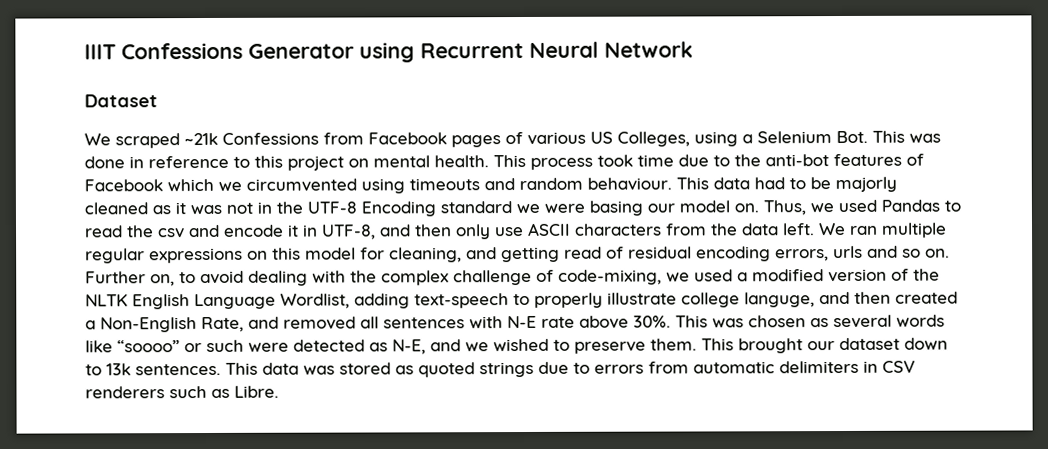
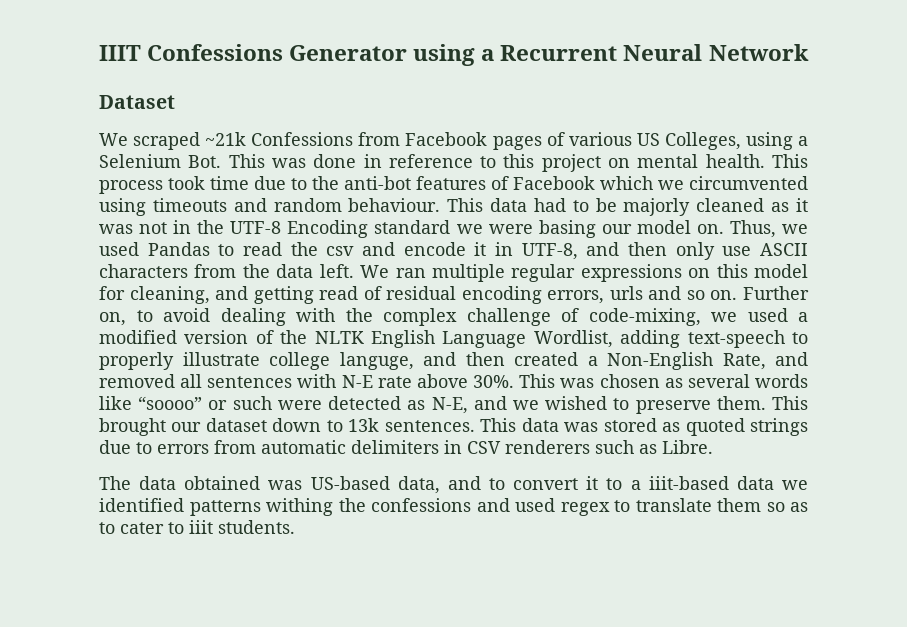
(415, 52) none -> [481,49,495,61] a
(279, 391) none -> [99,476,808,494] [99,498,808,516] [99,520,295,534] // The data obtained was US-based data, and to convert it to a iiit-based data we identified patterns withing the confessions and used regex to translate them so as to cater to iiit students.

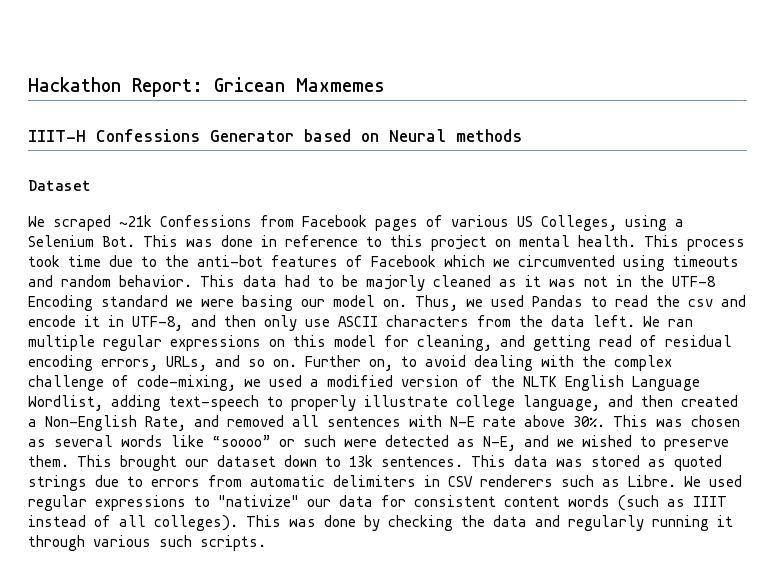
[99,44,809,66] IIIT Confessions Generator using a Recurrent Neural Network -> [28,77,385,97] [28,129,522,142] Hackathon Report: Gricean Maxmemes // IIIT-H Confessions Generator based on Neural methods
[348,198,441,212] behaviour. -> [119,275,192,287] behavior.
[609,286,643,300] urls -> [166,356,207,371] URLs,
[339,352,414,370] languge, -> [523,395,600,411] language,
[99,476,808,494] [99,498,808,516] [99,520,295,534] // The data obtained was US-based data, and to convert it to a iiit-based data we identified patterns withing the confessions and used regex to translate them so as to cater to iiit students. -> [684,475,742,487] [28,495,727,511] [28,515,733,531] [28,535,266,551] We used regular expressions to "nativize" our data for consistent content words (such as IIIT instead of all colleges). This was done by checking the data and regularly running it through various such scripts.

